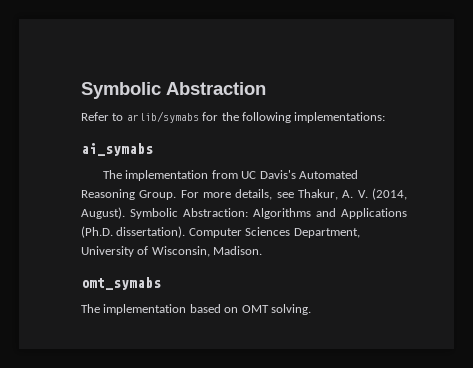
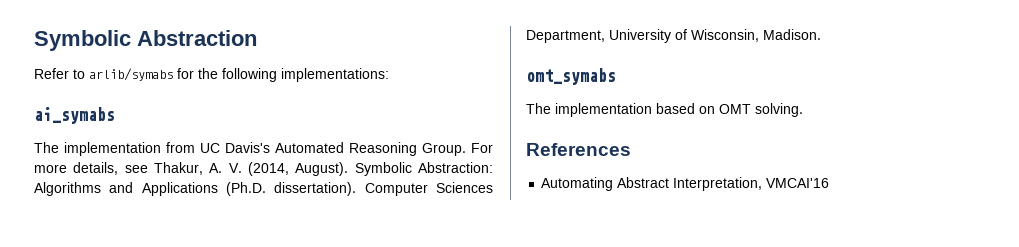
(311, 309) none -> [526,143,631,156] [541,177,830,191] // References // Automating Abstract Interpretation, VMCAI'16

